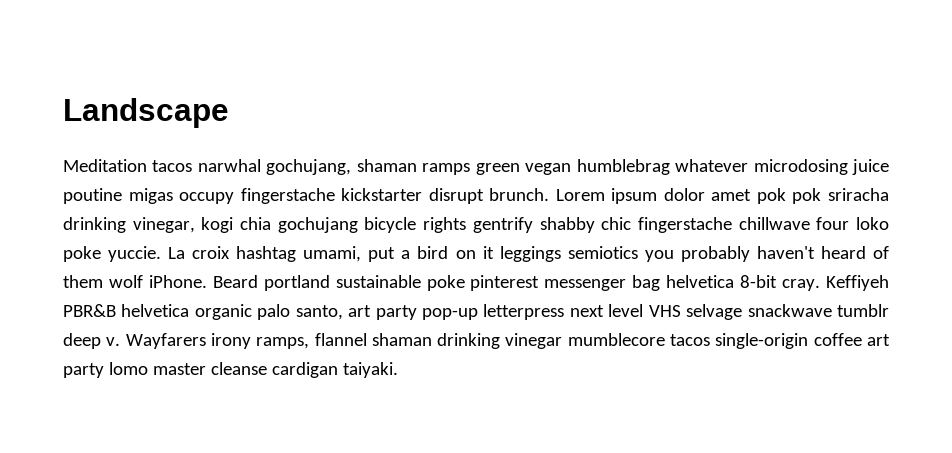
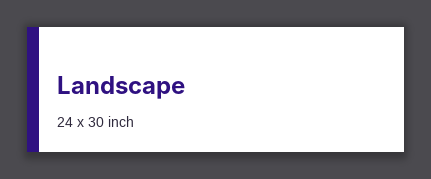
[63,159,889,175] [63,188,890,204] [63,217,890,233] [63,246,889,262] [63,275,889,291] [63,304,890,320] [63,333,890,349] [63,362,398,378] Meditation tacos narwhal gochujang, shaman ramps green vegan humblebrag whatever microdosing juice poutine migas occupy fingerstache kickstarter disrupt brunch. Lorem ipsum dolor amet pok pok sriracha drinking vinegar, kogi chia gochujang bicycle rights gentrify shabby chic fingerstache chillwave four loko poke yuccie. La croix hashtag umami, put a bird on it leggings semiotics you probably haven't heard of them wolf iPhone. Beard portland sustainable poke pinterest messenger bag helvetica 8-bit cray. Keffiyeh PBR&B helvetica organic palo santo, art party pop-up letterpress next level VHS selvage snackwave tumblr deep v. Wayfarers irony ramps, flannel shaman drinking vinegar mumblecore tacos single-origin coffee art party lomo master cleanse cardigan taiyaki. -> [57,116,134,127] 24 x 30 inch

